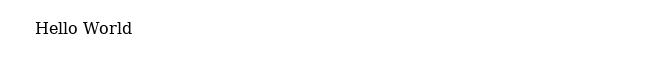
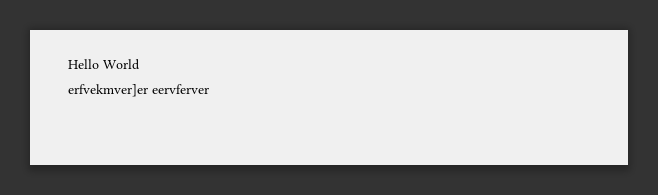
(132, 28) none -> [68,84,209,97] // erfvekmver]er eervferver

